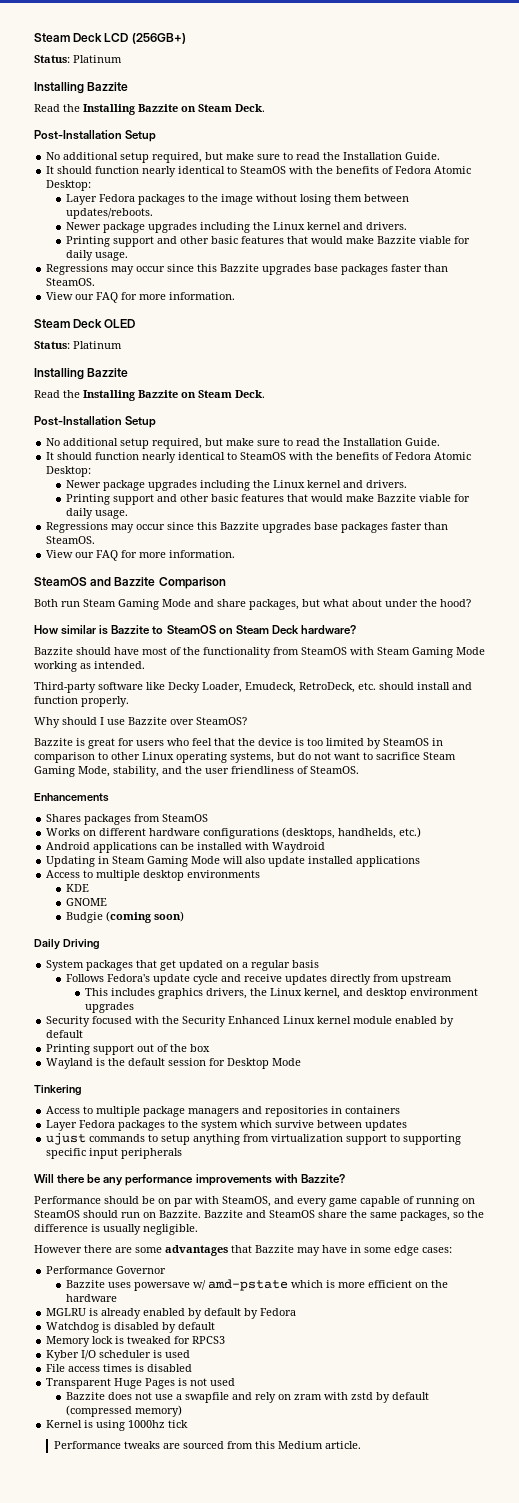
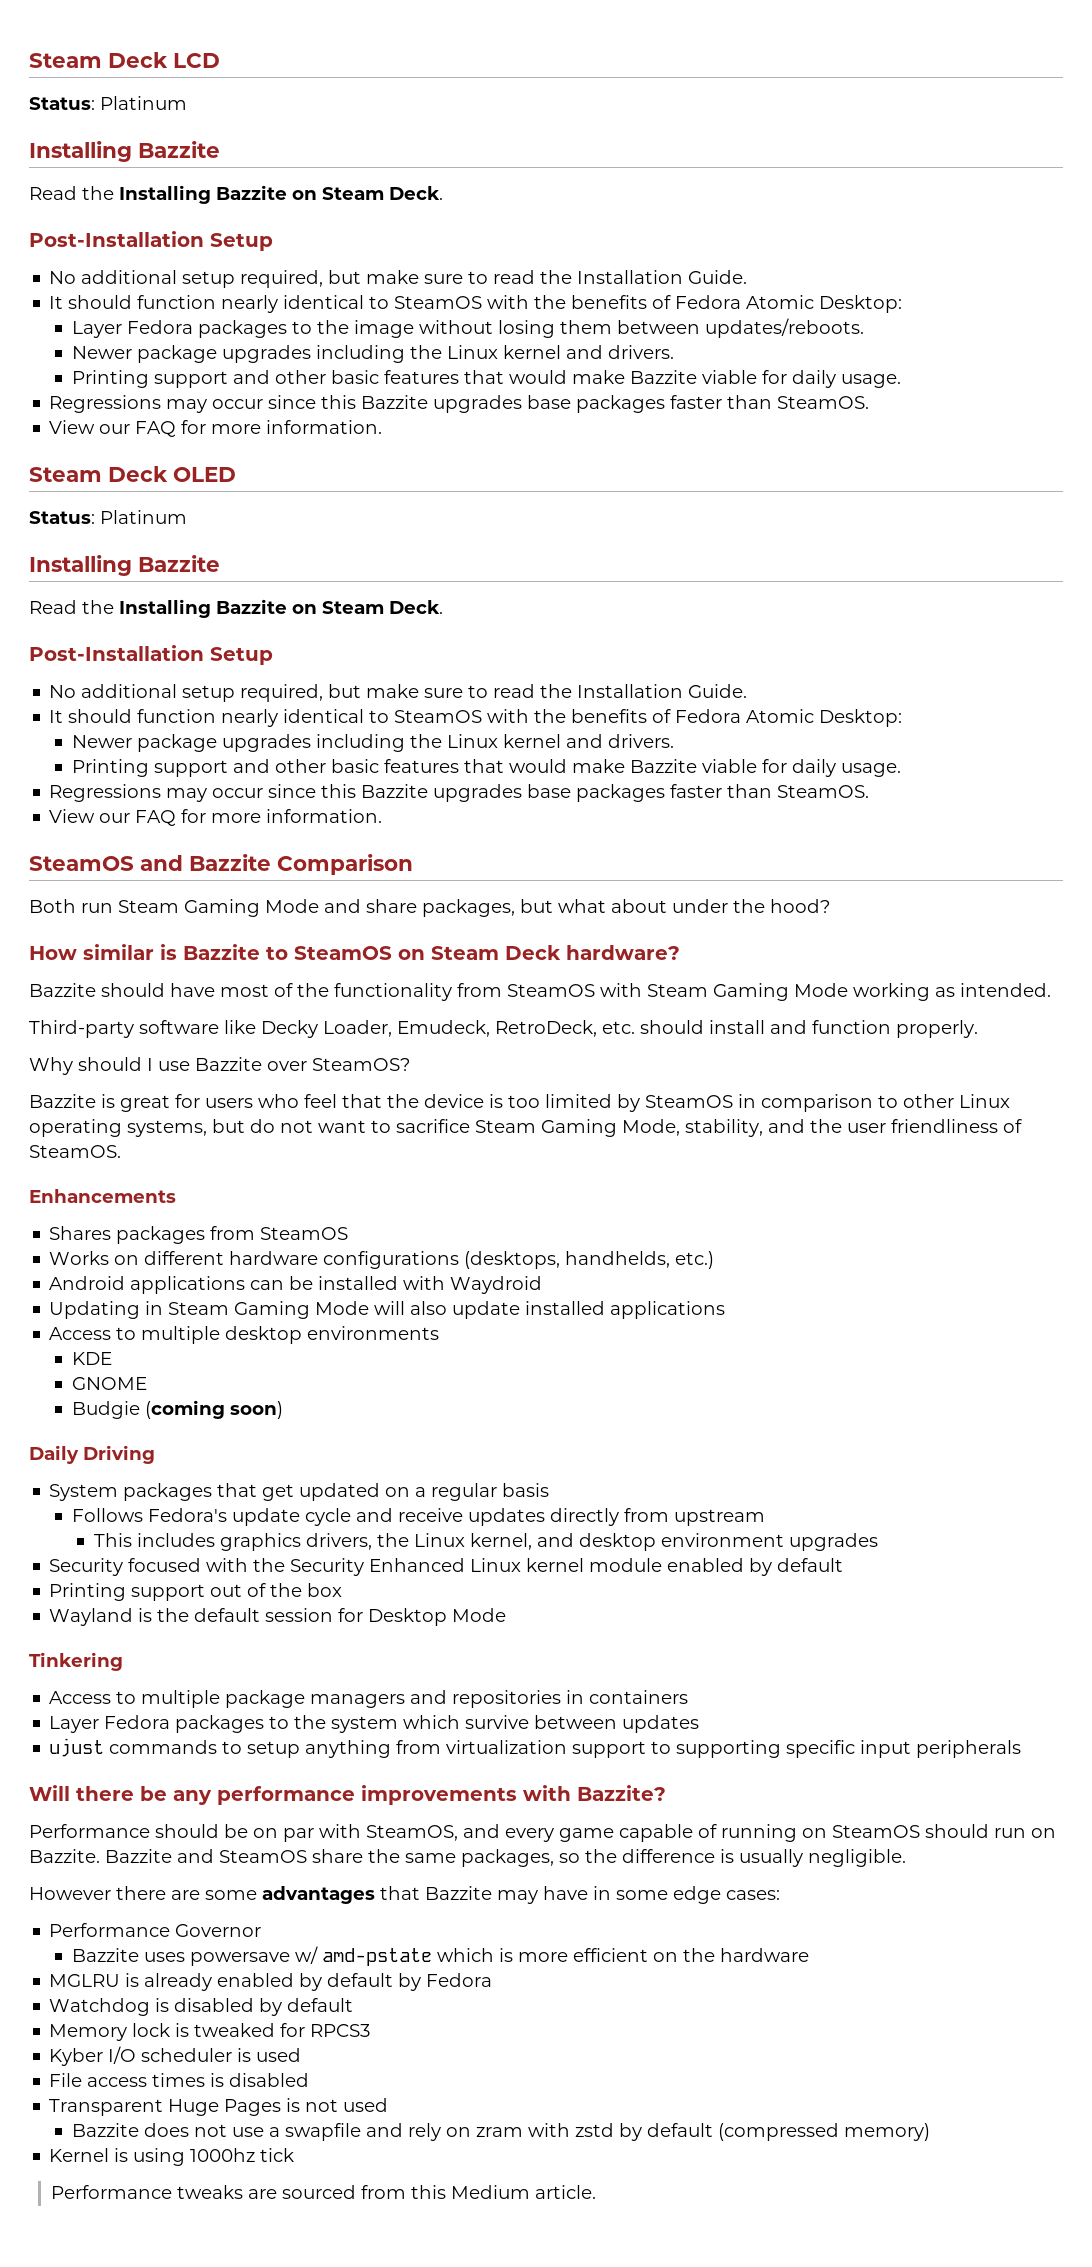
[131,33,186,44] (256GB+) -> (220, 60) none

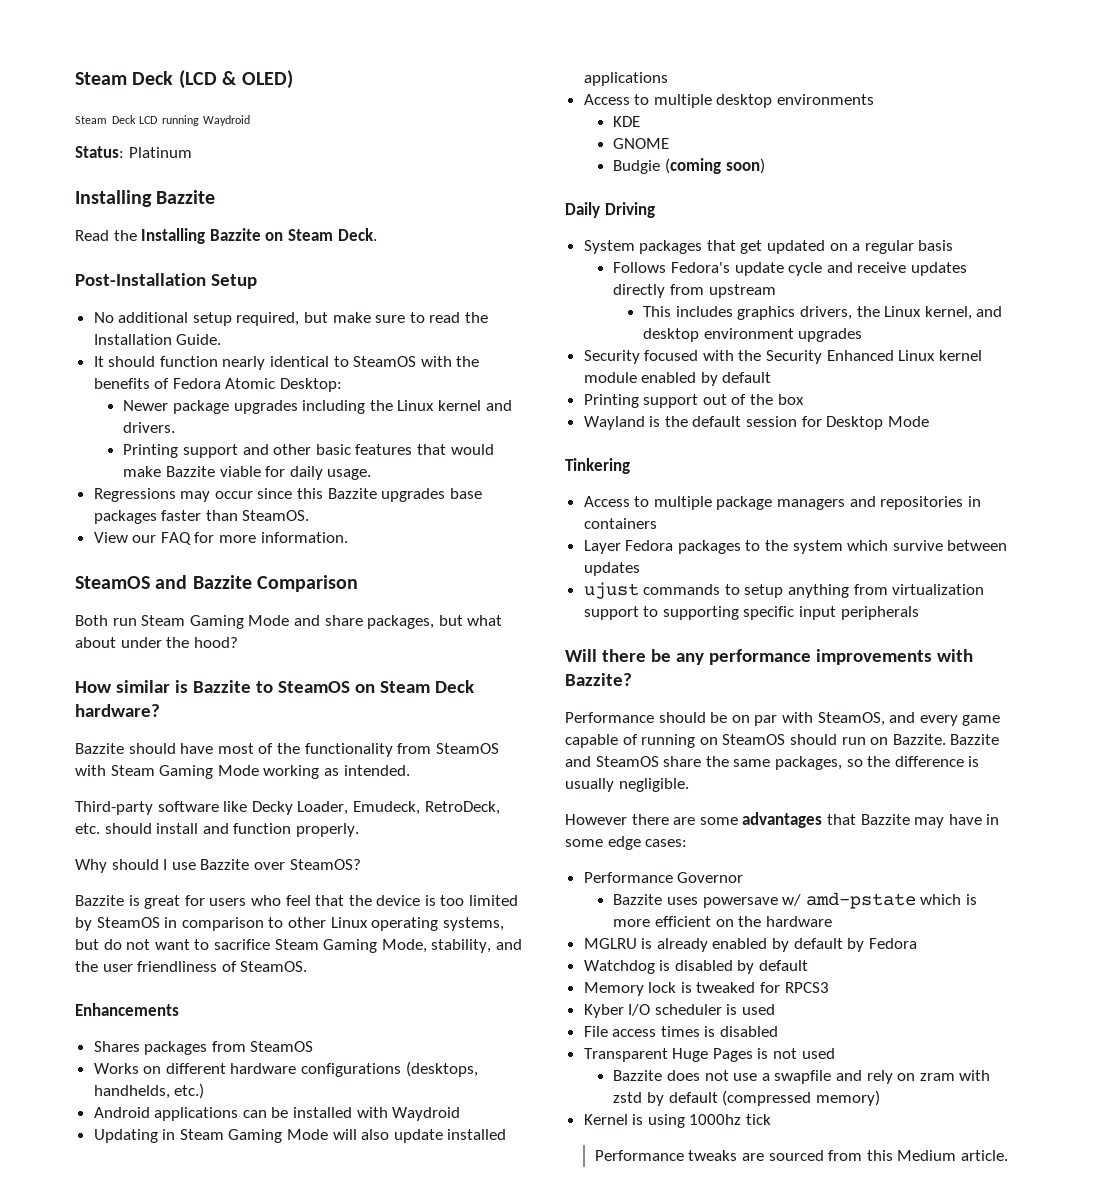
[29,52,220,68] [29,96,187,110] [29,141,220,162] [29,185,443,204] [29,231,273,251] [49,270,748,288] [49,295,903,313] [71,318,864,338] [71,345,674,363] [71,370,901,388] [49,395,870,413] [49,420,383,437] [29,466,236,482] Steam Deck LCD // Status: Platinum // Installing Bazzite // Read the Installing Bazzite on Steam Deck. // Post-Installation Setup // No additional setup required, but make sure to read the Installation Guide. // It should function nearly identical to SteamOS with the benefits of Fedora Atomic Desktop: // Layer Fedora packages to the image without losing them between updates/reboots. // Newer package upgrades including the Linux kernel and drivers. // Printing support and other basic features that would make Bazzite viable for daily usage. // Regressions may occur since this Bazzite upgrades base packages faster than SteamOS. // View our FAQ for more information. // Steam Deck OLED -> [75,70,293,89] [75,115,251,126] Steam Deck (LCD & OLED) // Steam Deck LCD running Waydroid

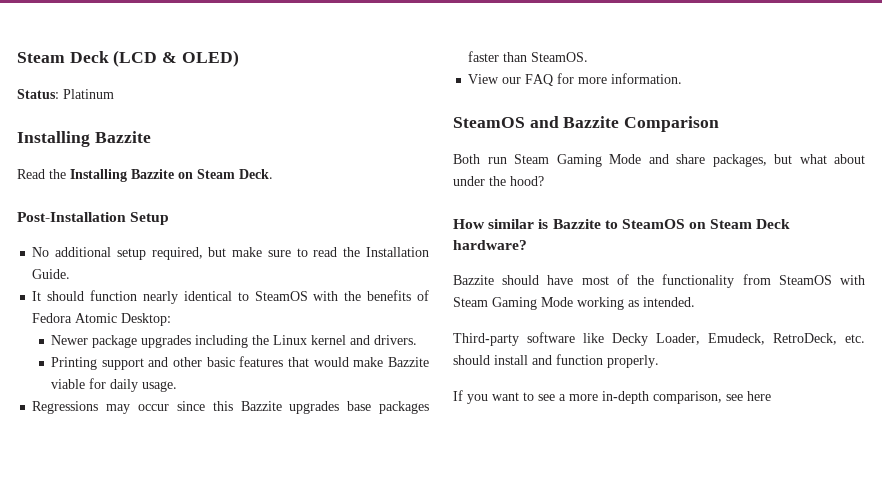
[75,115,251,126] // Steam Deck LCD running Waydroid -> (239, 58) none
[75,859,361,873] [75,895,519,909] [75,917,504,931] [75,939,522,953] [75,961,308,972] [75,1003,179,1016] [93,1041,314,1055] [93,1061,478,1077] [93,1083,205,1099] [93,1107,461,1121] [93,1129,507,1143] [583,72,668,86] [583,94,875,108] [613,116,641,127] [613,138,670,149] [613,158,765,174] [565,202,655,218] [583,240,954,254] [613,262,967,276] [613,284,776,298] [643,306,1003,320] [643,328,863,342] [583,350,982,364] [583,372,772,386] [583,394,804,408] [583,416,929,430] [565,458,630,474] [583,496,981,510] [583,518,657,529] [583,540,1008,554] [583,562,640,576] [583,582,985,599] [583,606,919,620] [565,649,973,665] [565,673,632,686] [565,712,1001,726] [565,734,1000,748] [565,756,980,770] [565,778,689,792] [565,812,1000,828] [565,836,688,850] [583,872,744,883] [613,892,977,909] [613,916,832,927] [583,938,917,952] [583,960,809,974] [583,982,829,996] [583,1004,776,1018] [583,1026,779,1037] [583,1048,835,1062] [613,1070,991,1084] [613,1090,880,1106] [583,1114,772,1128] [594,1150,1008,1161] Why should I use Bazzite over SteamOS? // Bazzite is great for users who feel that the device is too limited by SteamOS in comparison to other Linux operating systems, but do not want to sacrifice Steam Gaming Mode, stability, and the user friendliness of SteamOS. // Enhancements // Shares packages from SteamOS // Works on different hardware configurations (desktops, handhelds, etc.) // Android applications can be installed with Waydroid // Updating in Steam Gaming Mode will also update installed applications // Access to multiple desktop environments // KDE // GNOME // Budgie (coming soon) // Daily Driving // System packages that get updated on a regular basis // Follows Fedora's update cycle and receive updates directly from upstream // This includes graphics drivers, the Linux kernel, and desktop environment upgrades // Security focused with the Security Enhanced Linux kernel module enabled by default // Printing support out of the box // Wayland is the default session for Desktop Mode // Tinkering // Access to multiple package managers and repositories in containers // Layer Fedora packages to the system which survive between updates // ujust commands to setup anything from virtualization support to supporting specific input peripherals // Will there be any performance improvements with Bazzite? // Performance should be on par with SteamOS, and every game capable of running on SteamOS should run on Bazzite. Bazzite and SteamOS share the same packages, so the difference is usually negligible. // However there are some advantages that Bazzite may have in some edge cases: // Performance Governor // Bazzite uses powersave w/ amd-pstate which is more efficient on the hardware // MGLRU is already enabled by default by Fedora // Watchdog is disabled by default // Memory lock is tweaked for RPCS3 // Kyber I/O scheduler is used // File access times is disabled // Transparent Huge Pages is not used // Bazzite does not use a swapfile and rely on zram with zstd by default (compressed memory) // Kernel is using 1000hz tick // Performance tweaks are sourced from this Medium article. -> [453,390,771,404] If you want to see a more in-depth comparison, see here

